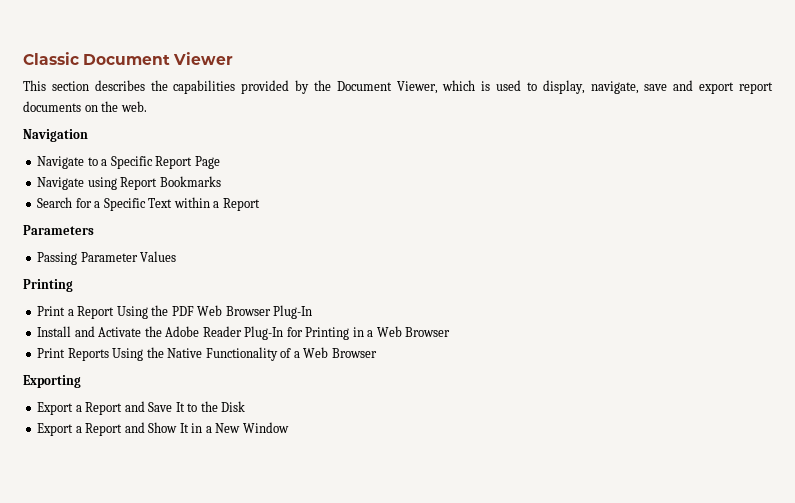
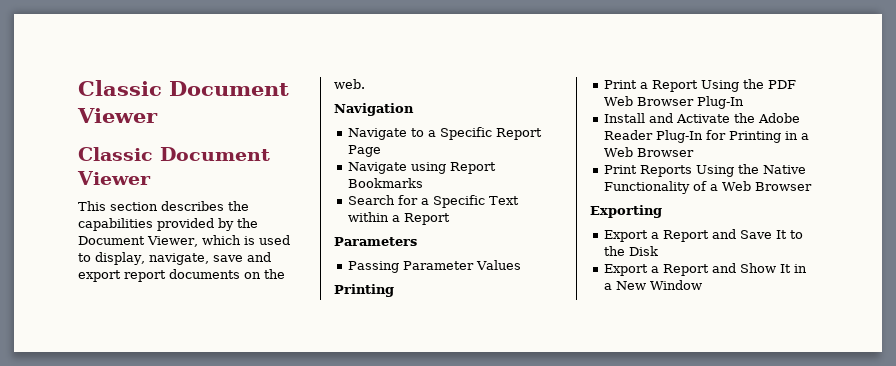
[23,52,234,65] Classic Document Viewer -> [78,80,289,96] [77,108,158,123] [78,147,270,161] [77,171,151,185] Classic Document Viewer // Classic Document Viewer

